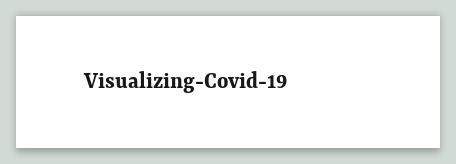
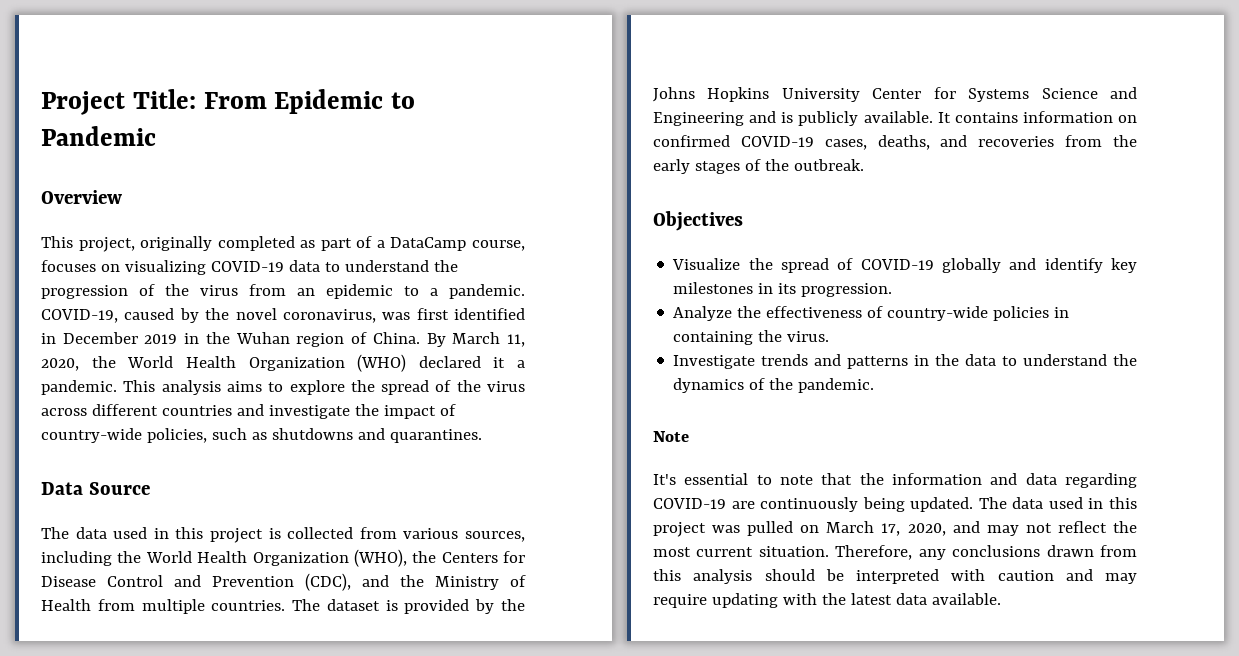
[83,71,287,93] Visualizing-Covid-19 -> [41,89,416,115] [41,126,156,146] [41,190,122,204] [41,236,525,252] [41,260,458,275] [41,284,525,299] [41,308,525,323] [41,332,525,347] [41,354,525,372] [41,380,525,395] [41,404,456,419] [41,428,482,443] [41,482,150,495] [41,527,525,543] [41,549,525,567] [41,573,526,591] [41,599,525,614] [653,87,1137,102] [653,111,1137,126] [653,135,1137,150] [653,159,864,174] [653,211,743,231] [672,258,1137,273] [673,282,893,297] [673,306,1070,321] [673,330,830,345] [673,354,1137,369] [673,378,875,393] [653,431,689,442] [653,473,1137,488] [653,497,1137,512] [653,521,1137,537] [653,545,1137,560] [653,569,1137,584] [653,593,1001,608] Project Title: From Epidemic to Pandemic // Overview // This project, originally completed as part of a DataCamp course, focuses on visualizing COVID-19 data to understand the progression of the virus from an epidemic to a pandemic. COVID-19, caused by the novel coronavirus, was first identified in December 2019 in the Wuhan region of China. By March 11, 2020, the World Health Organization (WHO) declared it a pandemic. This analysis aims to explore the spread of the virus across different countries and investigate the impact of country-wide policies, such as shutdowns and quarantines. // Data Source // The data used in this project is collected from various sources, including the World Health Organization (WHO), the Centers for Disease Control and Prevention (CDC), and the Ministry of Health from multiple countries. The dataset is provided by the Johns Hopkins University Center for Systems Science and Engineering and is publicly available. It contains information on confirmed COVID-19 cases, deaths, and recoveries from the early stages of the outbreak. // Objectives // Visualize the spread of COVID-19 globally and identify key milestones in its progression. // Analyze the effectiveness of country-wide policies in containing the virus. // Investigate trends and patterns in the data to understand the dynamics of the pandemic. // Note // It's essential to note that the information and data regarding COVID-19 are continuously being updated. The data used in this project was pulled on March 17, 2020, and may not reflect the most current situation. Therefore, any conclusions drawn from this analysis should be interpreted with caution and may require updating with the latest data available.

